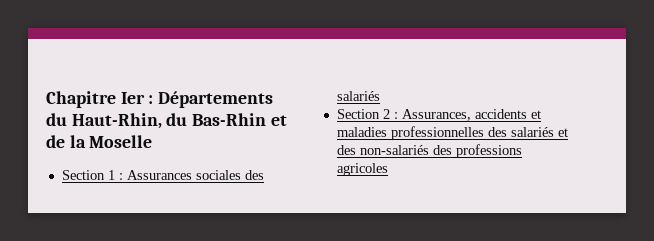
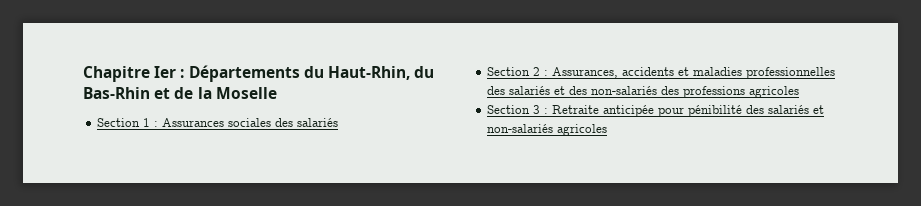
(388, 169) none -> [487,105,825,117] [487,124,608,136] // Section 3 : Retraite anticipée pour pénibilité des salariés et non-salariés agricoles

